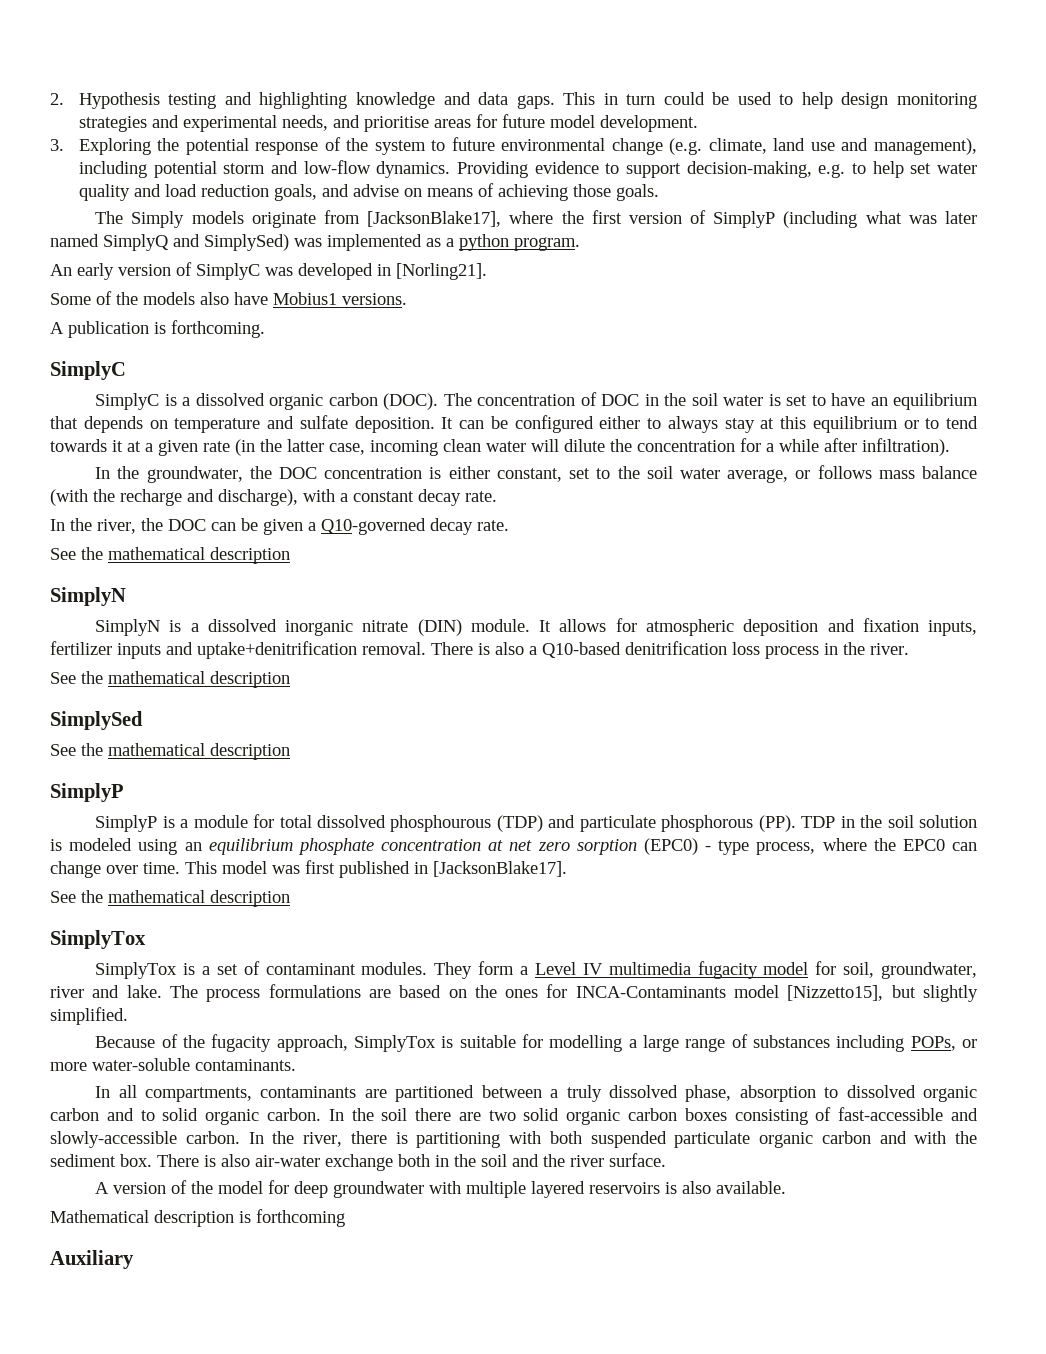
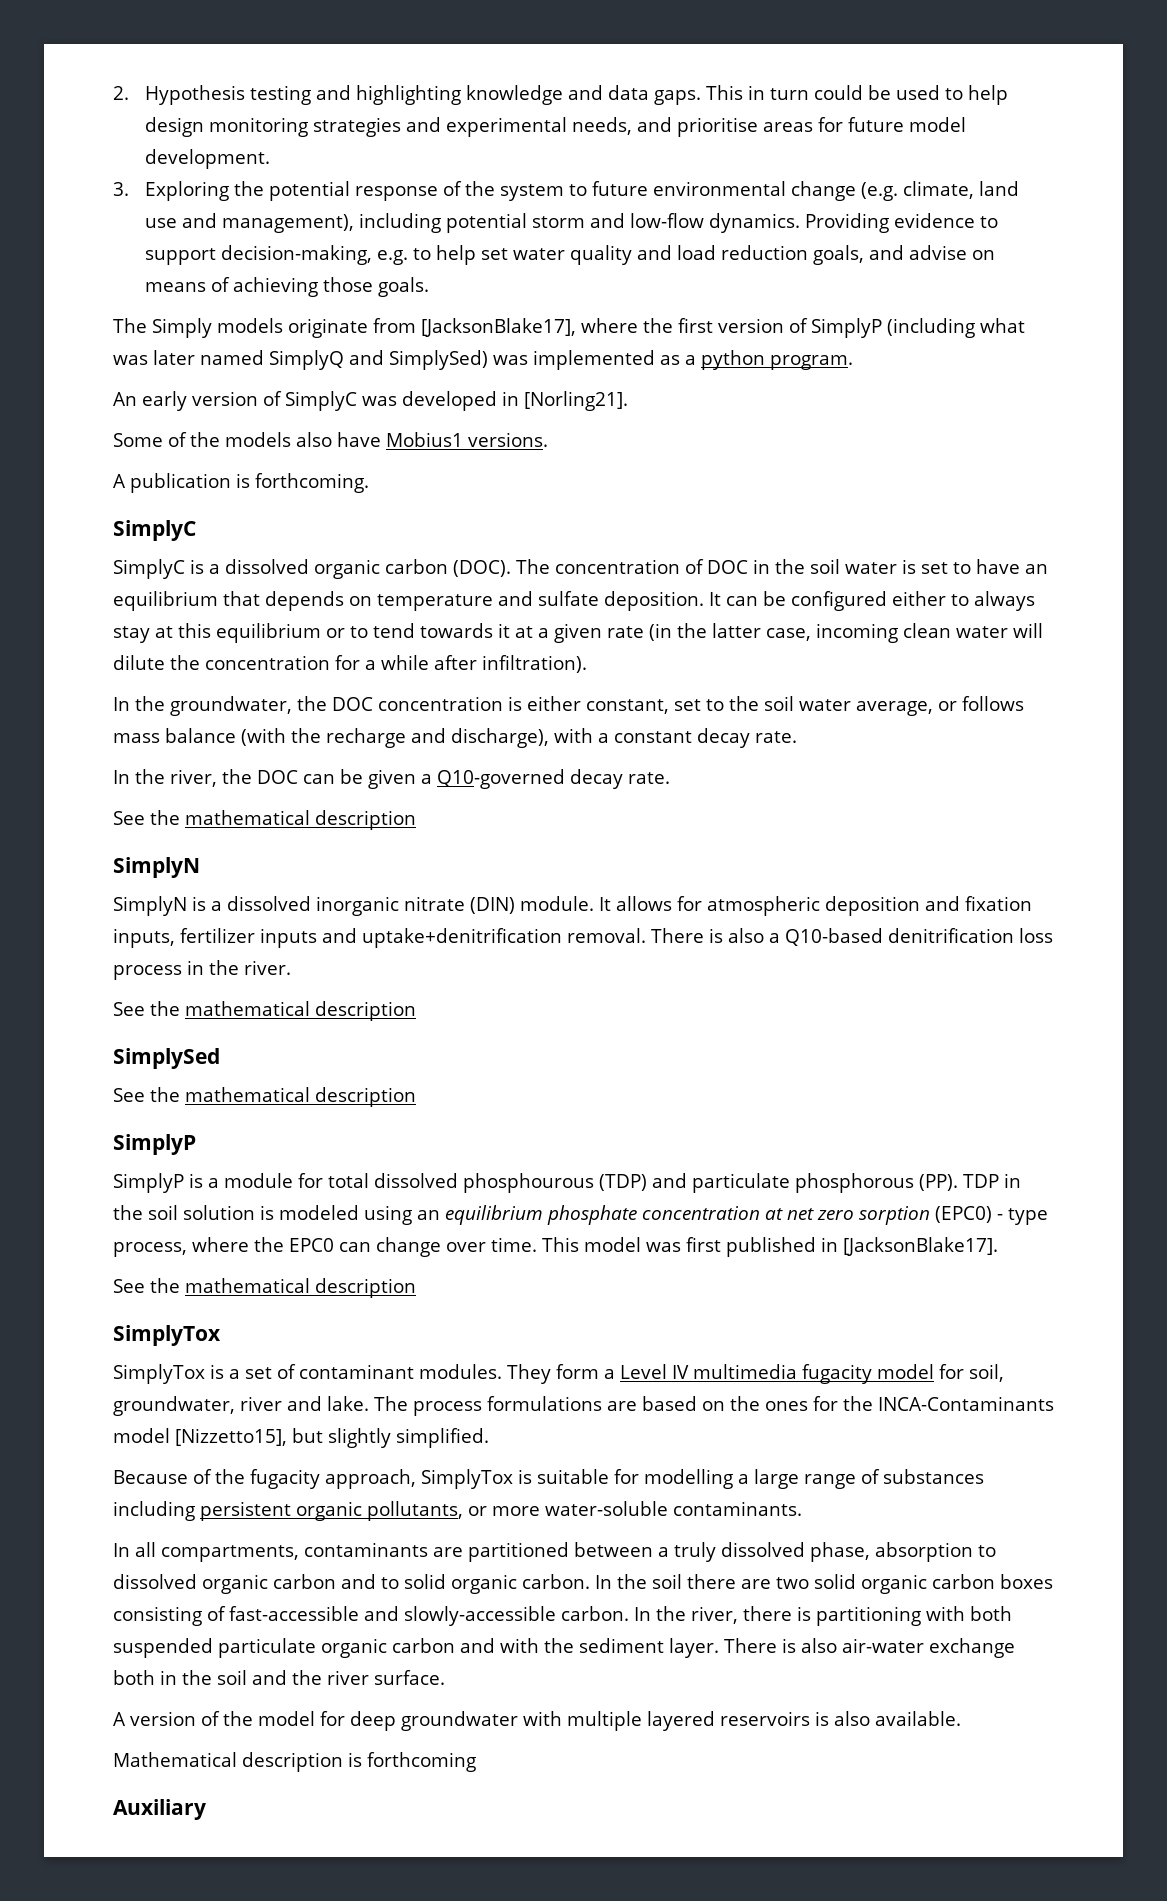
(568, 991) none -> [843,1396,873,1411] the
[910,1036,956,1051] POPs, -> [200,1501,463,1521] persistent organic pollutants,
[120,1154,152,1167] box. -> [669,1638,719,1658] layer.

